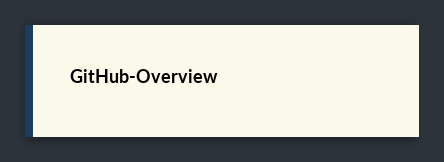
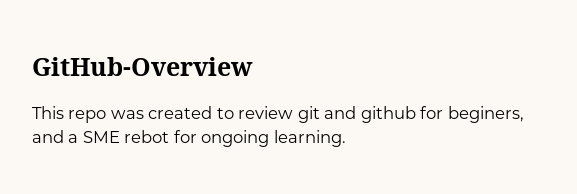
(218, 76) none -> [32,106,524,123] [32,130,346,147] // This repo was created to review git and github for beginers, and a SME rebot for ongoing learning.

